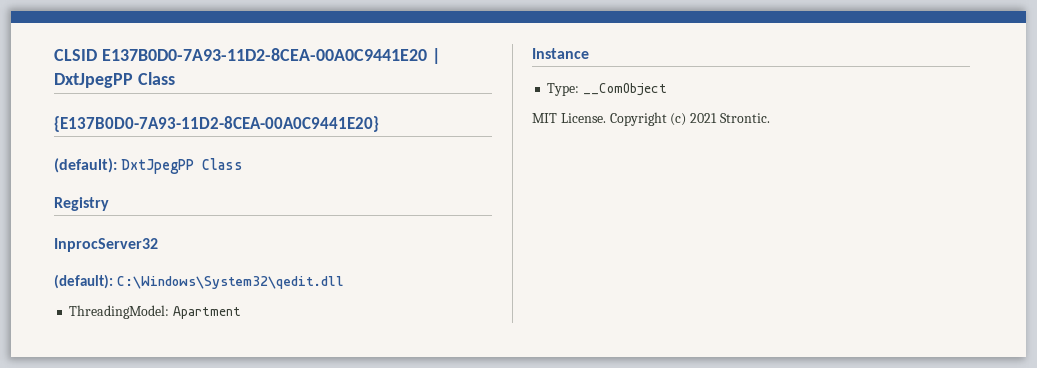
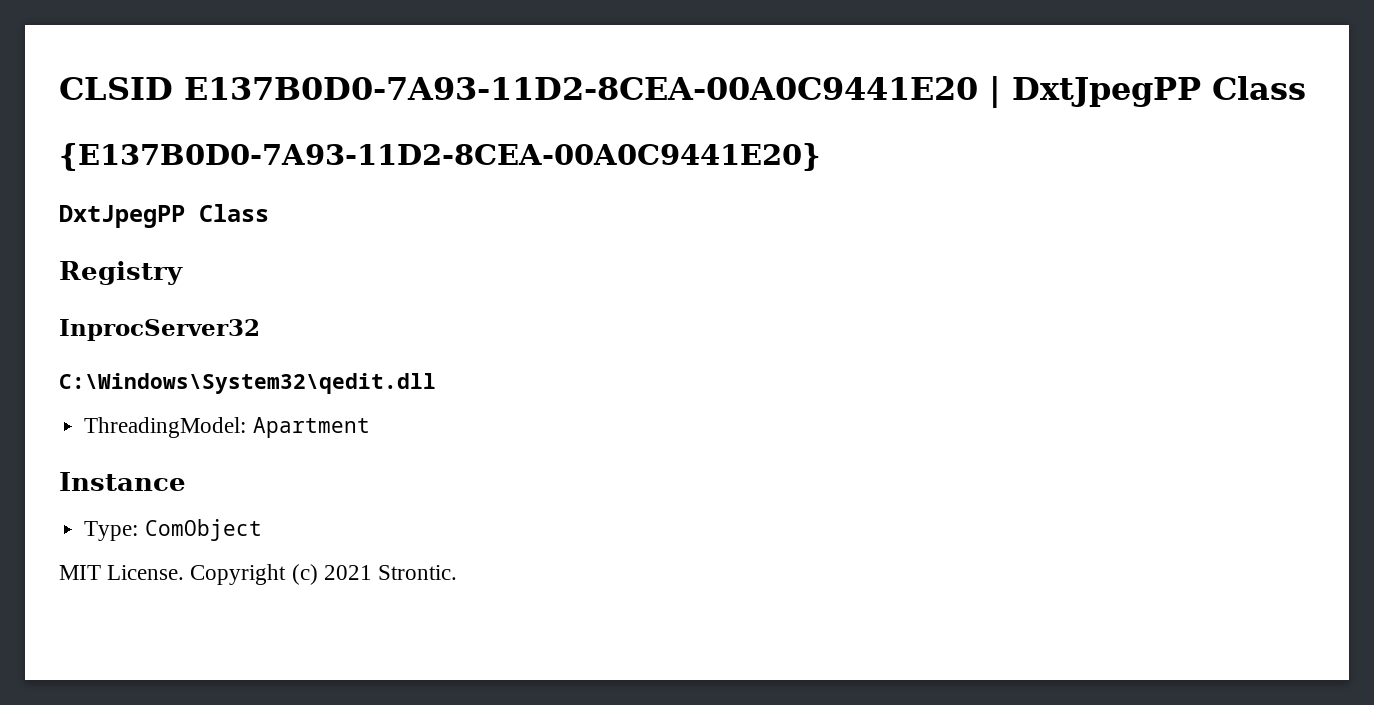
[54,158,117,173] (default): -> (821, 157) none
[54,274,113,289] (default): -> (260, 330) none
[583,83,668,96] __ComObject -> [144,519,262,541] ComObject

